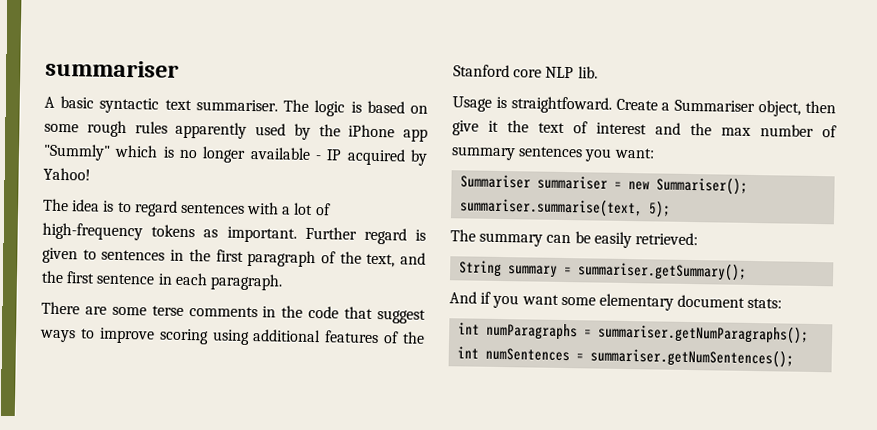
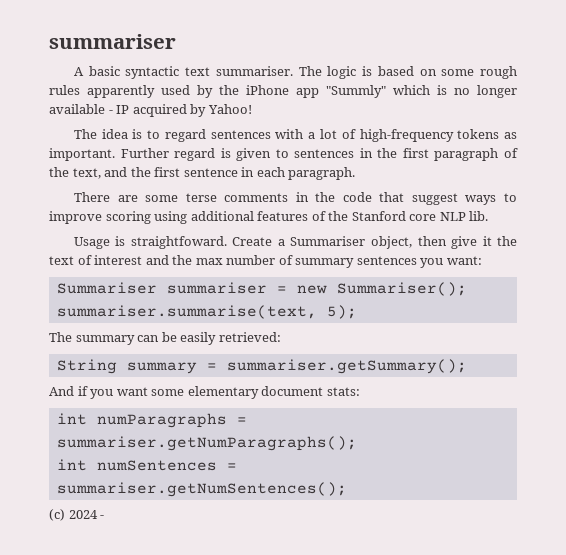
(795, 357) none -> [49,509,105,521] // (c) 2024 -

